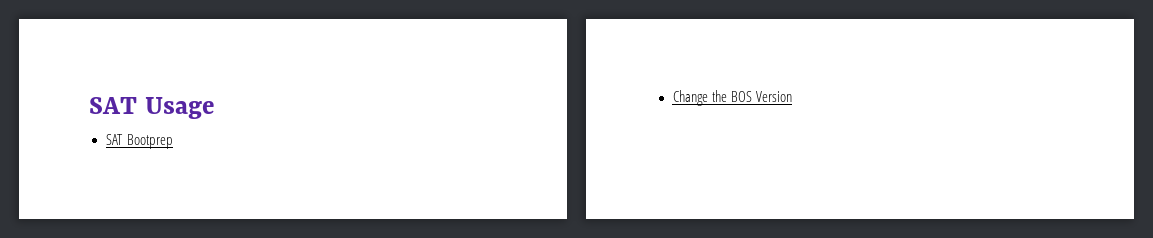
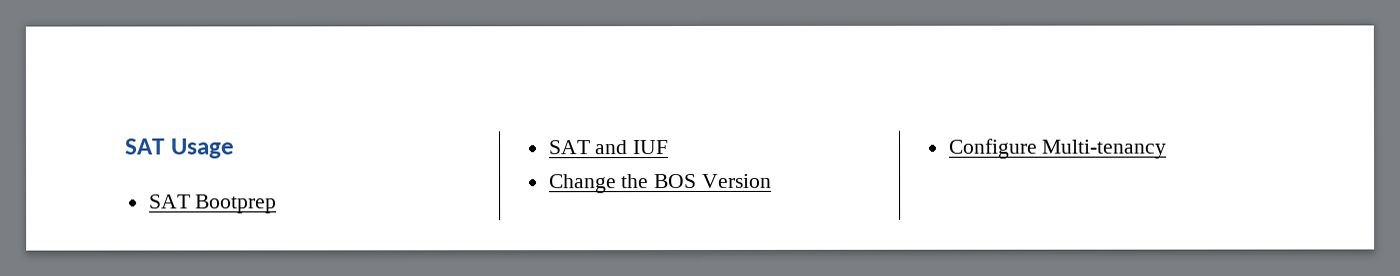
(173, 141) none -> [548,140,670,155] // SAT and IUF
(792, 96) none -> [948,138,1168,159] // Configure Multi-tenancy

